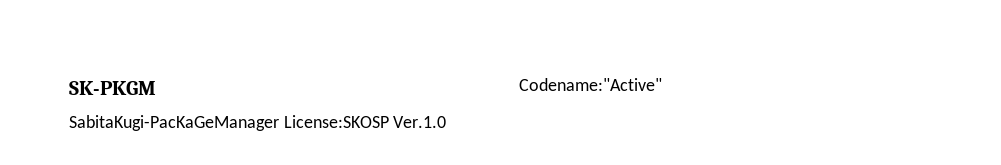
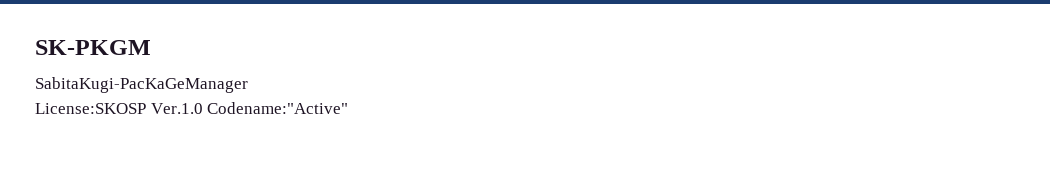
(279, 123) none -> (248, 85) //

